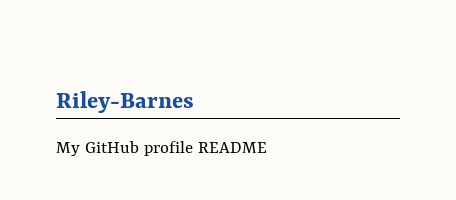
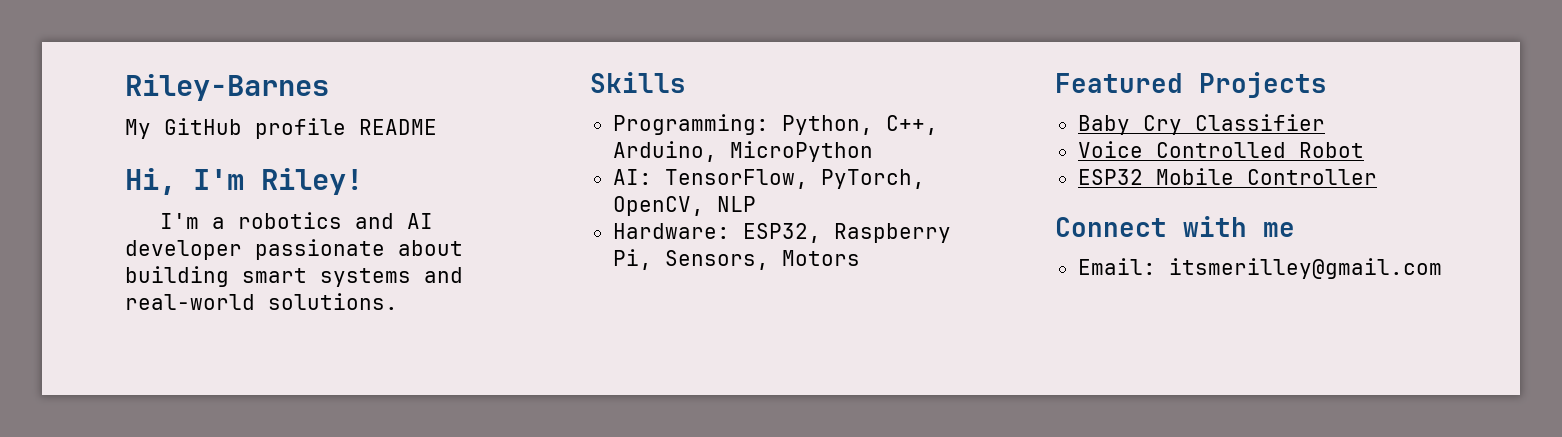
(267, 147) none -> [125,168,363,195] [160,212,434,229] [125,239,463,260] [125,266,463,287] [125,293,398,310] [590,72,686,93] [612,114,938,135] [612,141,873,162] [612,169,925,189] [612,196,756,216] [612,223,951,243] [612,249,860,270] [1055,72,1327,98] [1077,114,1325,135] [1077,141,1364,158] [1077,168,1377,185] [1055,216,1295,237] [1077,258,1442,279] // Hi, I'm Riley! // I'm a robotics and AI developer passionate about building smart systems and real-world solutions. // Skills // Programming: Python, C++, Arduino, MicroPython // AI: TensorFlow, PyTorch, OpenCV, NLP // Hardware: ESP32, Raspberry Pi, Sensors, Motors // Featured Projects // Baby Cry Classifier // Voice Controlled Robot // ESP32 Mobile Controller // Connect with me // Email: itsmerilley@gmail.com

